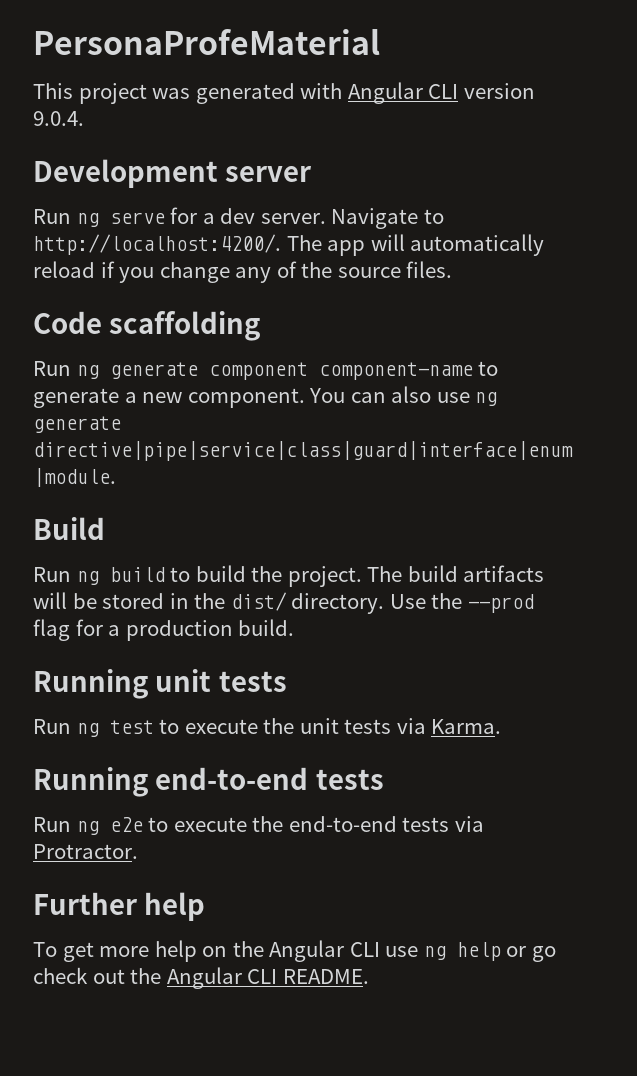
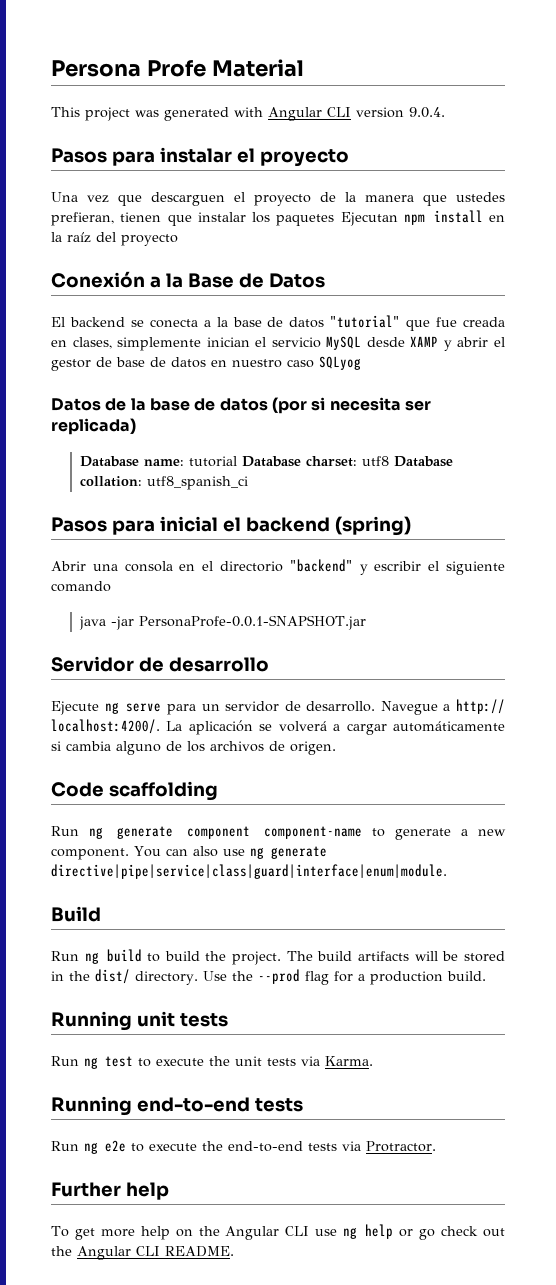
[33,29,380,55] PersonaProfeMaterial -> [51,59,304,77] Persona Profe Material
[33,159,313,188] [33,207,444,229] [33,234,545,256] [33,261,453,283] Development server // Run ng serve for a dev server. Navigate to http://localhost:4200/. The app will automatically reload if you change any of the source files. -> [51,147,349,167] [51,192,505,206] [51,210,505,226] [51,232,178,246] [51,271,325,288] [51,315,505,331] [51,336,506,351] [51,356,361,371] [51,397,431,414] [51,418,136,435] [79,456,453,467] [79,476,248,490] [51,516,411,536] [51,559,506,575] [51,581,111,592] [78,615,366,630] [51,656,269,672] [51,699,505,715] [51,719,505,735] [51,741,336,755] Pasos para instalar el proyecto // Una vez que descarguen el proyecto de la manera que ustedes prefieran, tienen que instalar los paquetes Ejecutan npm install en la raíz del proyecto // Conexión a la Base de Datos // El backend se conecta a la base de datos "tutorial" que fue creada en clases, simplemente inician el servicio MySQL desde XAMP y abrir el gestor de base de datos en nuestro caso SQLyog // Datos de la base de datos (por si necesita ser replicada) // Database name: tutorial Database charset: utf8 Database collation: utf8_spanish_ci // Pasos para inicial el backend (spring) // Abrir una consola en el directorio "backend" y escribir el siguiente comando // java -jar PersonaProfe-0.0.1-SNAPSHOT.jar // Servidor de desarrollo // Ejecute ng serve para un servidor de desarrollo. Navegue a http:// localhost:4200/. La aplicación se volverá a cargar automáticamente si cambia alguno de los archivos de origen.

